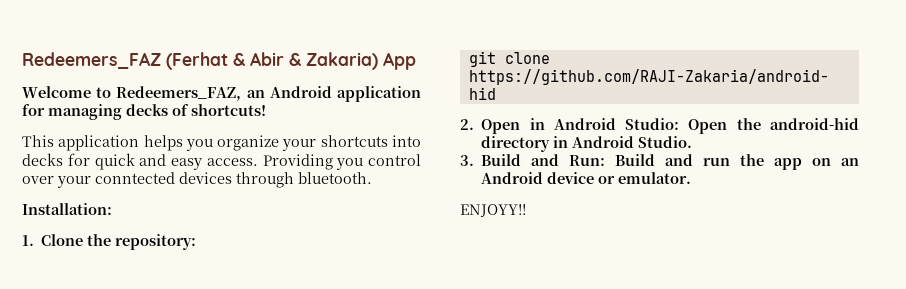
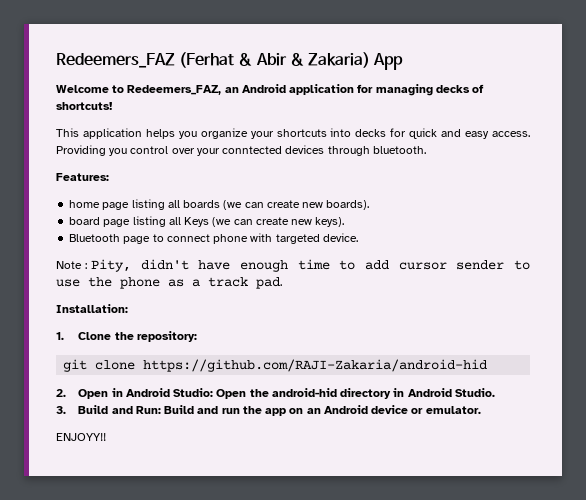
(372, 178) none -> [56,173,109,181] [69,199,370,210] [69,216,345,227] [69,233,358,244] [56,259,530,272] [56,277,282,289] // Features: // home page listing all boards (we can create new boards). // board page listing all Keys (we can create new keys). // Bluetooth page to connect phone with targeted device. // Note : Pity, didn't have enough time to add cursor sender to use the phone as a track pad.

